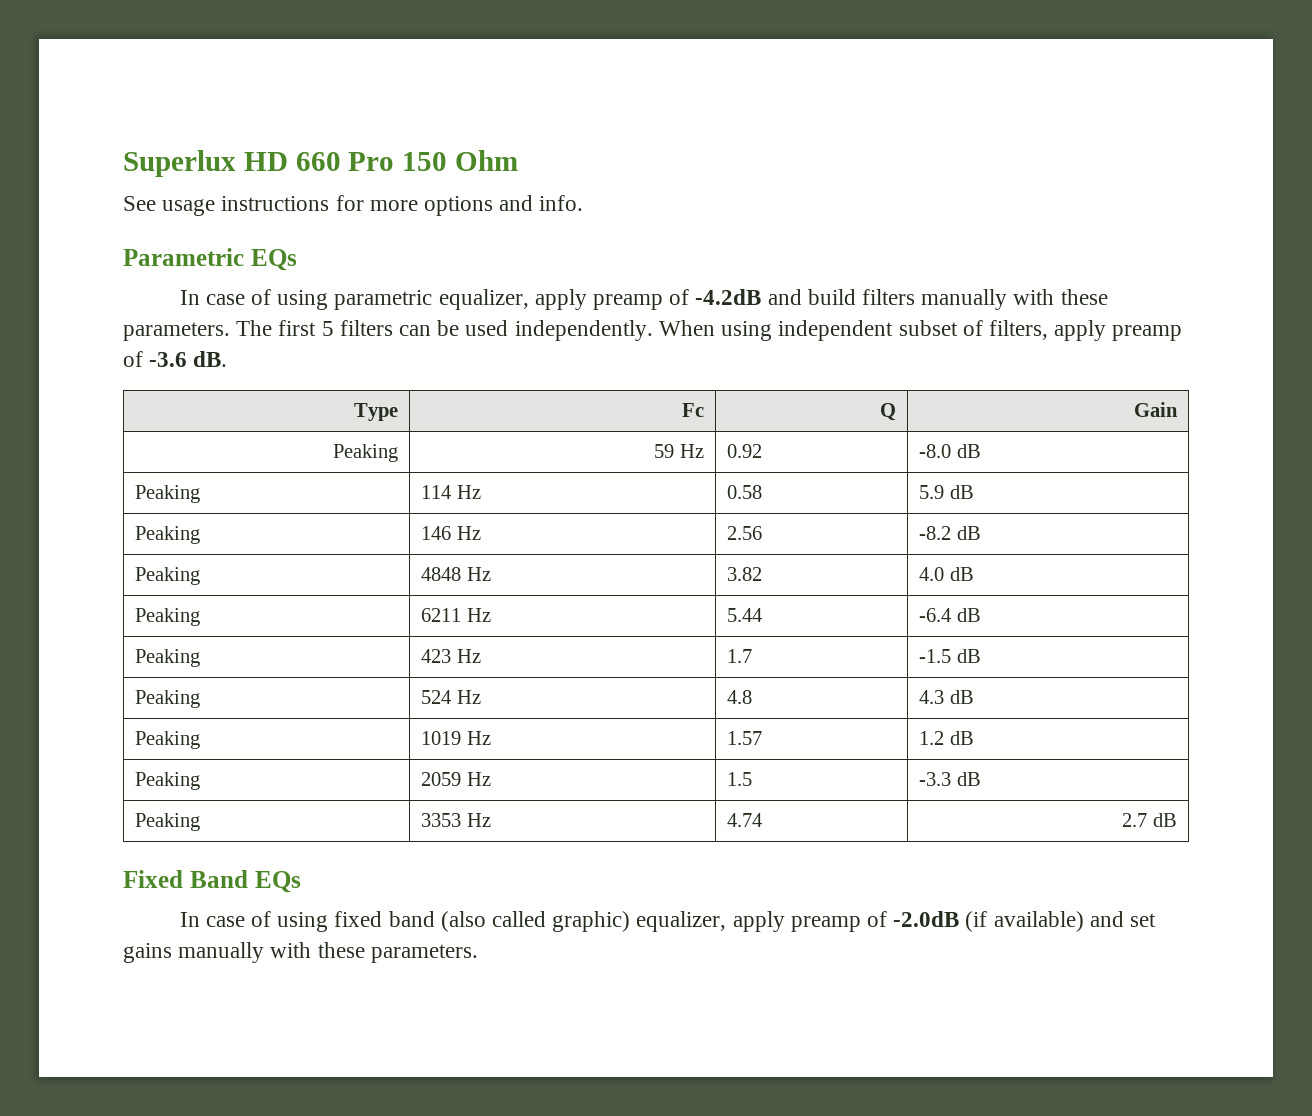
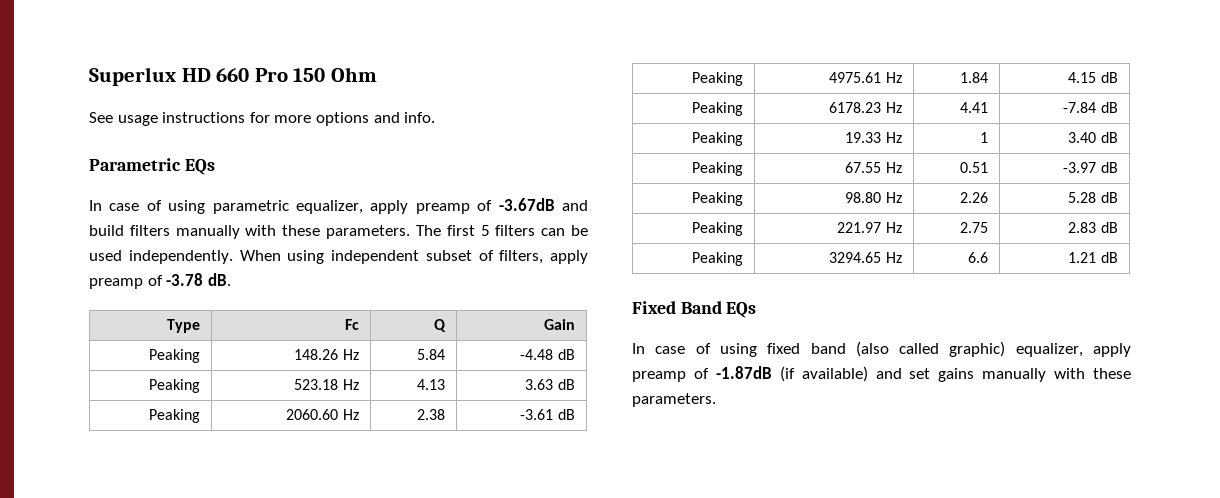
[695,289,762,305] -4.2dB -> [498,198,555,211] -3.67dB
[149,352,188,367] -3.6 -> [166,273,204,286] -3.78
[654,444,704,458] [727,444,763,458] [919,444,981,458] [135,485,201,503] [421,485,481,499] [727,485,763,499] [919,485,974,499] [135,526,201,544] [421,526,481,540] [727,526,763,540] [919,526,981,540] [135,567,201,585] [421,567,491,581] [727,567,763,581] [919,567,974,581] [135,608,201,626] [421,608,491,622] [727,608,763,622] [919,608,981,622] [135,649,201,667] [421,649,481,663] [727,649,753,663] [919,649,981,663] [135,690,201,708] [421,690,481,704] [727,690,753,704] [919,690,974,704] [135,731,201,749] [421,731,491,745] [727,731,763,745] [919,731,974,745] [135,772,201,790] [421,772,491,786] [727,772,753,786] [919,772,981,786] [135,813,201,831] [421,813,491,827] [727,813,763,827] [1122,813,1148,827] 59 Hz | 0.92 | -8.0 dB // Peaking | 114 Hz | 0.58 | 5.9 dB // Peaking | 146 Hz | 2.56 | -8.2 dB // Peaking | 4848 Hz | 3.82 | 4.0 dB // Peaking | 6211 Hz | 5.44 | -6.4 dB // Peaking | 423 Hz | 1.7 | -1.5 dB // Peaking | 524 Hz | 4.8 | 4.3 dB // Peaking | 1019 Hz | 1.57 | 1.2 dB // Peaking | 2059 Hz | 1.5 | -3.3 dB // Peaking | 3353 Hz | 4.74 | 2.7 -> [294,349,359,360] [416,349,445,360] [520,349,575,360] [148,379,200,393] [294,379,359,390] [416,379,445,390] [525,379,575,390] [148,409,200,423] [286,409,359,420] [416,409,445,420] [520,409,575,420] [691,72,743,86] [829,72,902,83] [959,72,988,83] [1068,72,1118,83] [691,102,743,116] [829,102,902,113] [959,102,988,113] [1063,102,1118,113] [691,132,743,146] [845,132,902,143] [979,132,988,143] [1068,132,1118,143] [691,162,743,176] [845,162,902,173] [959,162,988,173] [1063,162,1118,173] [691,192,743,206] [845,192,902,203] [959,192,988,203] [1068,192,1118,203] [691,222,743,236] [837,222,902,233] [959,222,988,233] [1068,222,1118,233] [691,252,743,266] [829,252,902,263] [967,252,988,263] [1068,252,1097,263] 148.26 Hz | 5.84 | -4.48 dB // Peaking | 523.18 Hz | 4.13 | 3.63 dB // Peaking | 2060.60 Hz | 2.38 | -3.61 dB // Peaking | 4975.61 Hz | 1.84 | 4.15 dB // Peaking | 6178.23 Hz | 4.41 | -7.84 dB // Peaking | 19.33 Hz | 1 | 3.40 dB // Peaking | 67.55 Hz | 0.51 | -3.97 dB // Peaking | 98.80 Hz | 2.26 | 5.28 dB // Peaking | 221.97 Hz | 2.75 | 2.83 dB // Peaking | 3294.65 Hz | 6.6 | 1.21
[893,911,960,927] -2.0dB -> [715,366,772,379] -1.87dB

